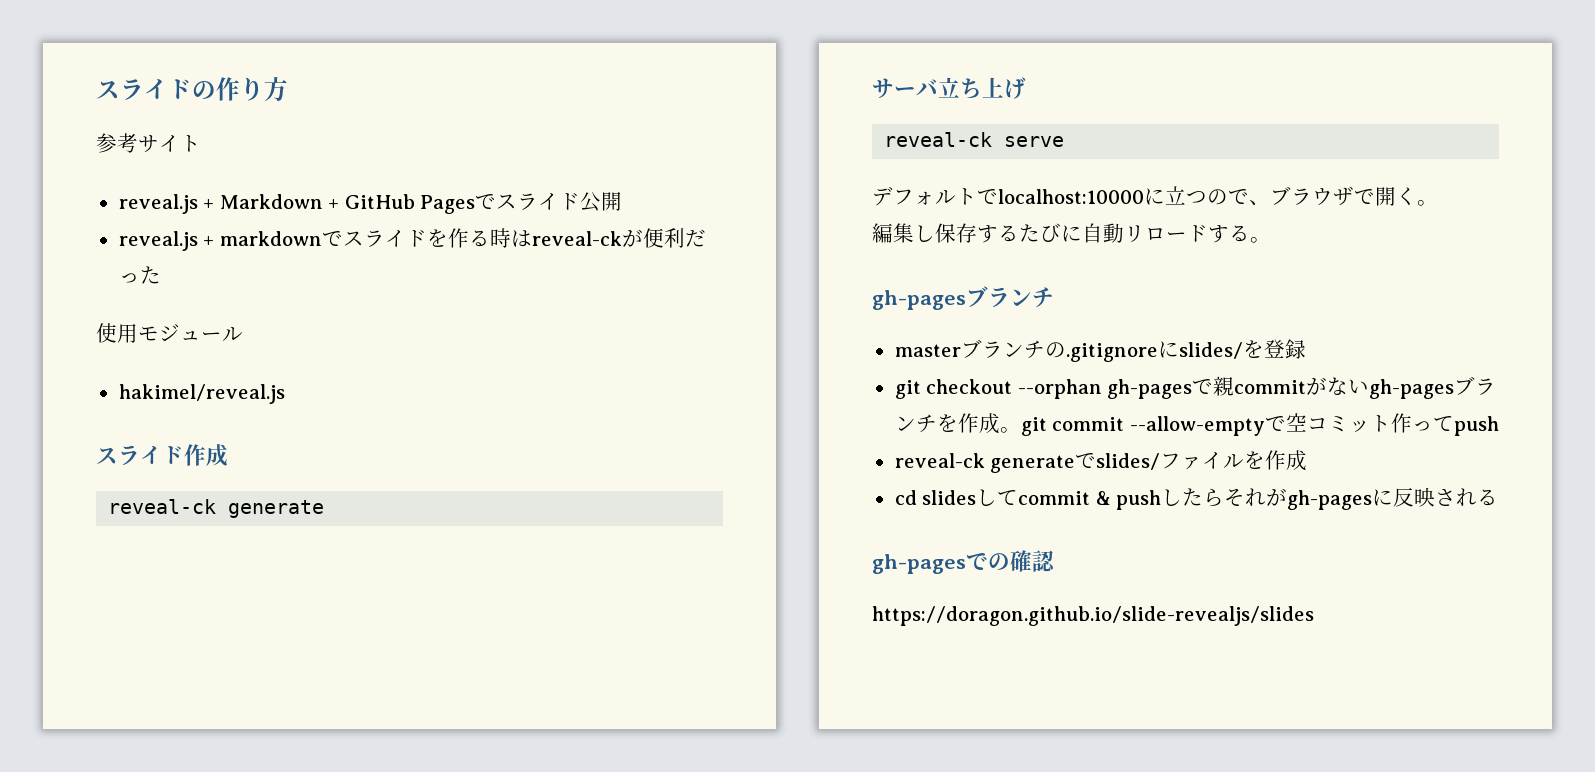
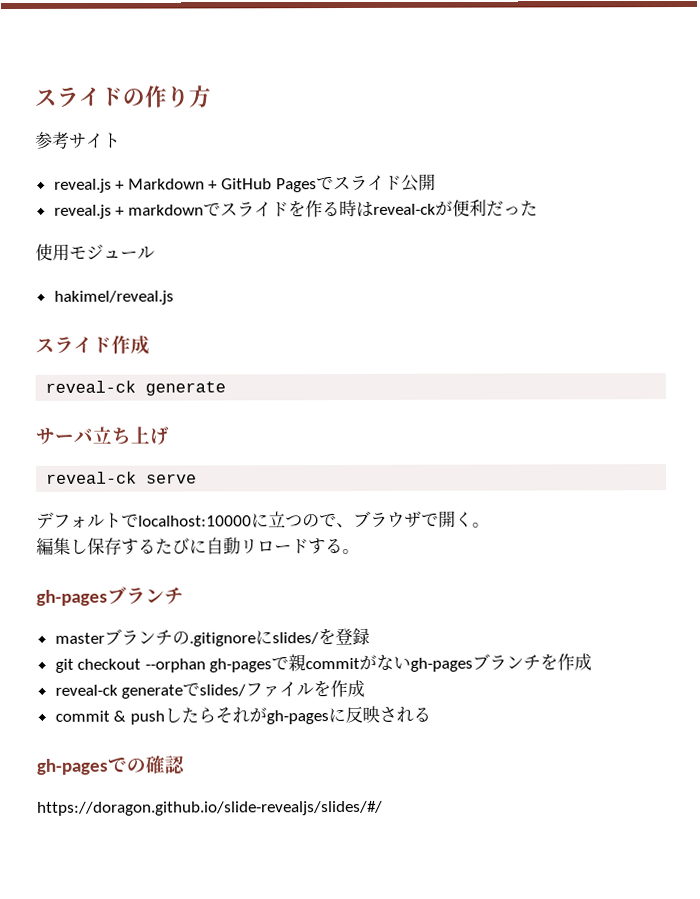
[999,413,1499,436] 。git commit --allow-emptyで空コミット作ってpush -> (593, 662) none
[894,489,1019,506] cd slidesして -> (366, 688) none
[872,606,1314,626] https://doragon.github.io/slide-revealjs/slides -> [37,800,383,816] https://doragon.github.io/slide-revealjs/slides/#/

